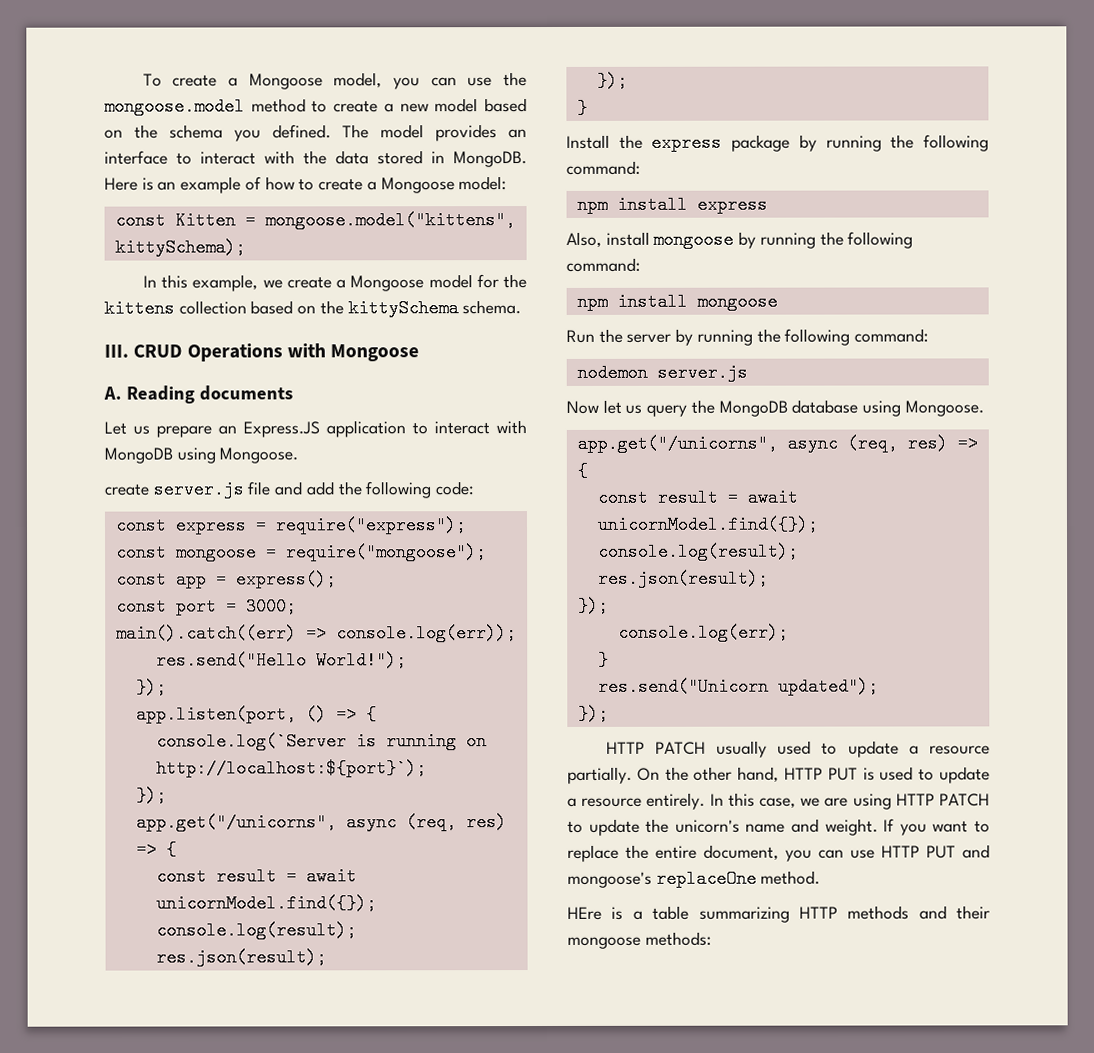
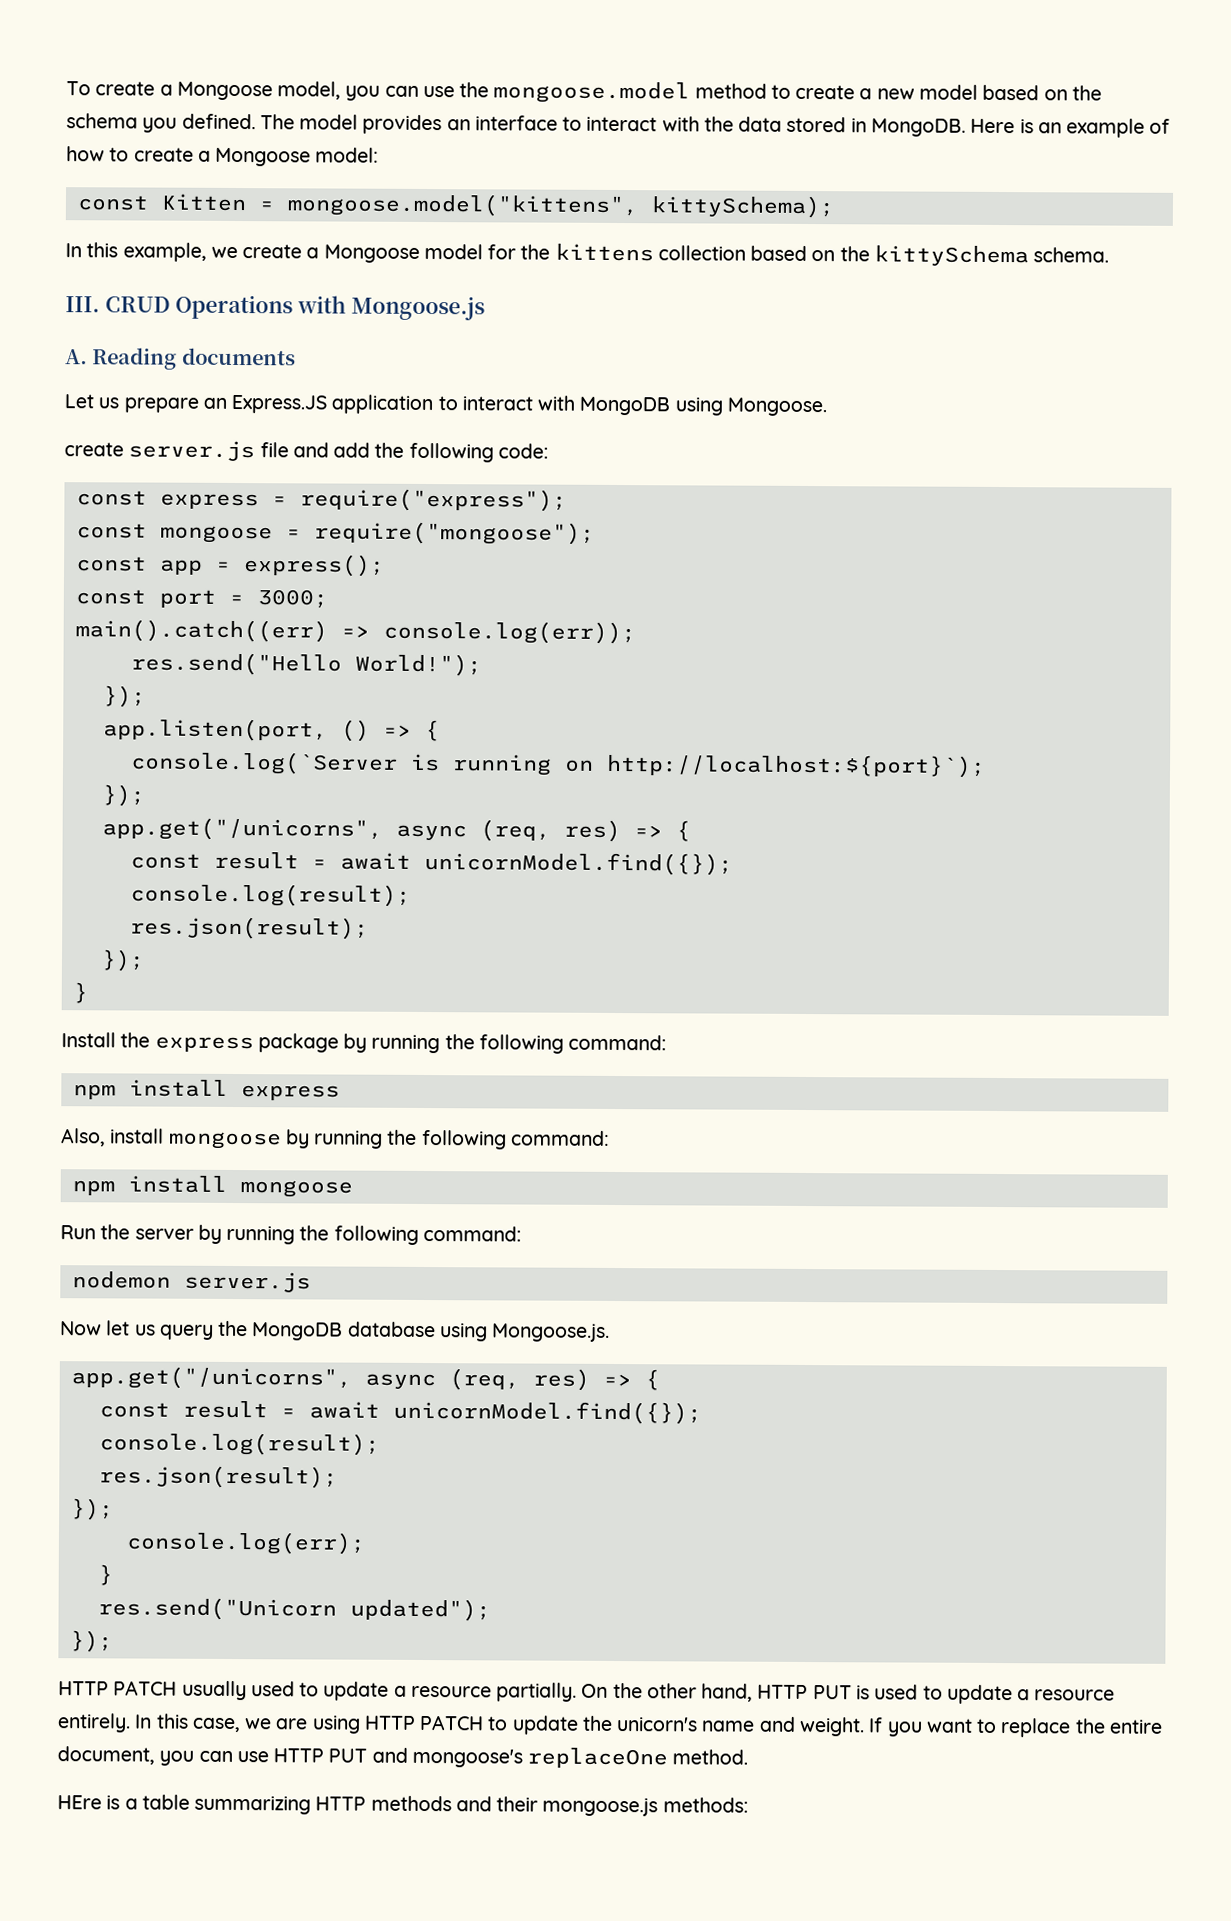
[330,344,420,362] Mongoose -> [350,295,485,321] Mongoose.js
[904,400,984,417] Mongoose. -> [492,1323,611,1342] Mongoose.js.
[567,936,641,949] mongoose -> [542,1797,659,1817] mongoose.js

